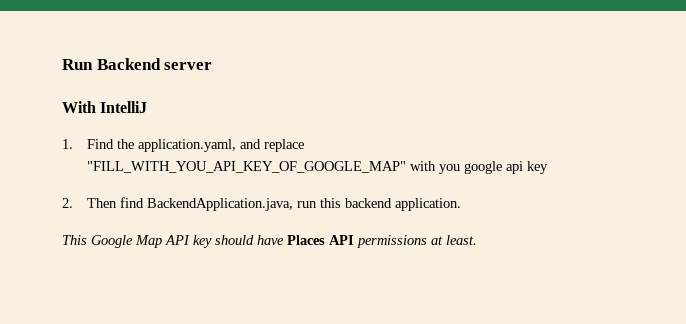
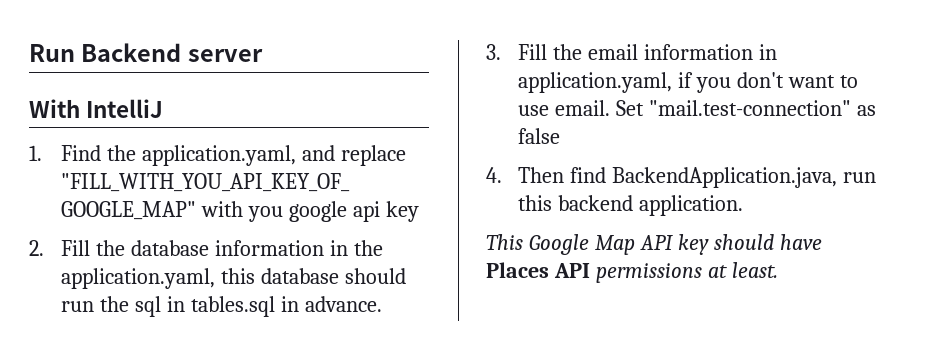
(73, 203) none -> [61,240,383,256] [61,268,406,289] [61,296,382,317] [486,44,777,60] [518,72,858,93] [518,100,876,116] [518,128,561,144] [486,167,502,183] Fill the database information in the application.yaml, this database should run the sql in tables.sql in advance. // 3. Fill the email information in application.yaml, if you don't want to use email. Set "mail.test-connection" as false // 4.

